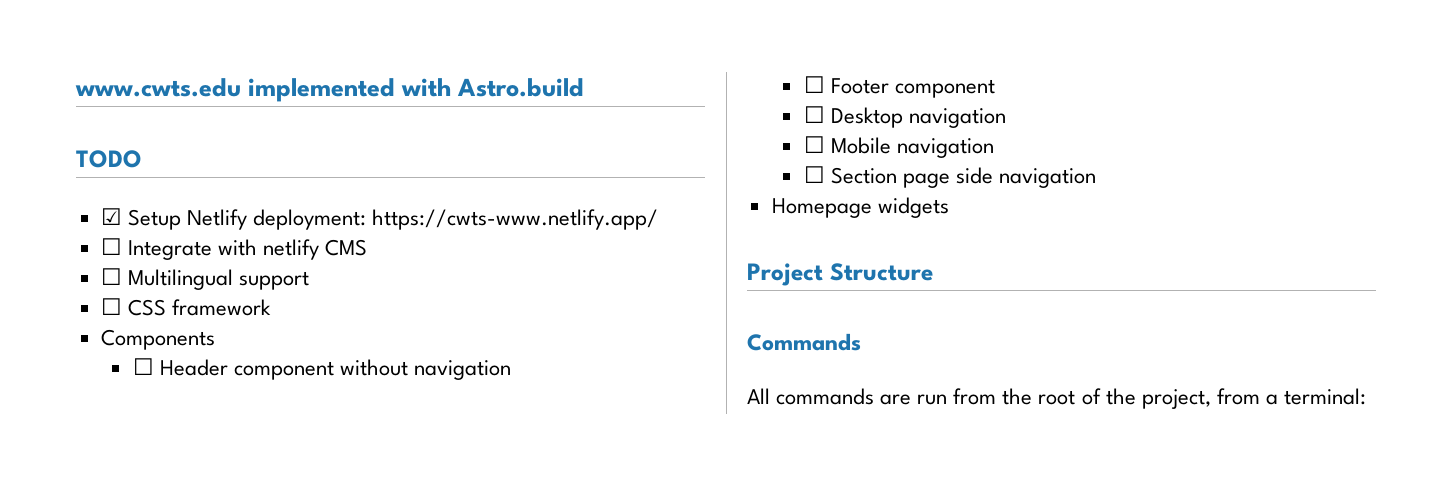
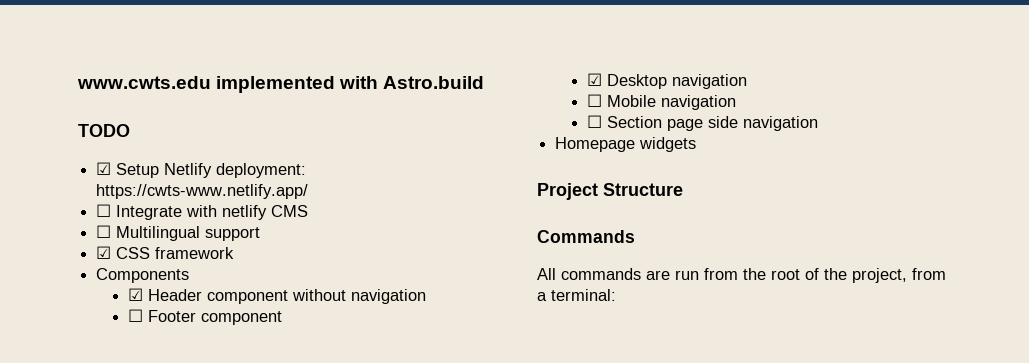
[100,298,122,315] ☐ -> [96,246,112,259] ☑
[132,358,154,375] ☐ -> [128,288,144,301] ☑
[803,106,825,123] ☐ -> [587,73,603,86] ☑

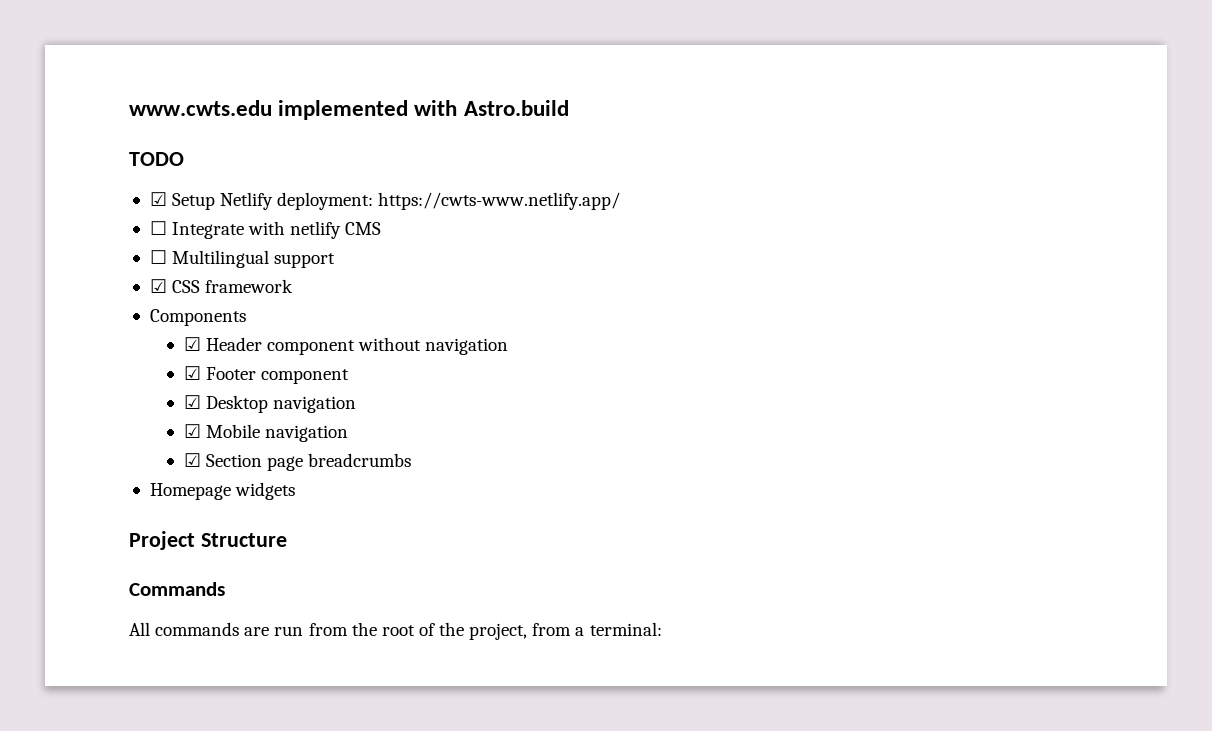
[128,309,144,322] ☐ -> [183,366,201,380] ☑
[587,94,603,107] ☐ -> [183,424,201,438] ☑
[587,115,603,128] ☐ -> [183,453,201,467] ☑
[708,116,819,131] side navigation -> [308,453,412,467] breadcrumbs

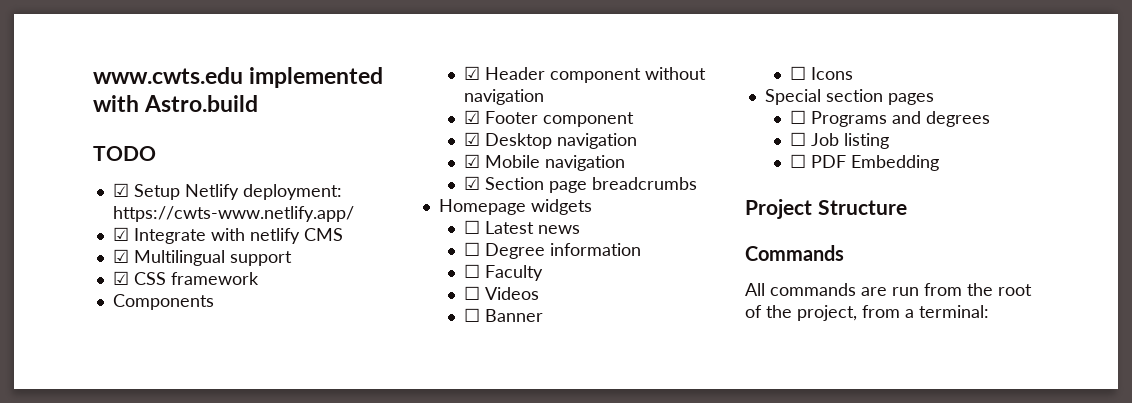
[149,221,167,235] ☐ -> [112,227,129,241] ☑
[149,250,167,264] ☐ -> [112,249,129,263] ☑
(296, 491) none -> [463,220,580,234] [463,242,641,259] [463,264,543,281] [463,286,539,300] [463,308,543,322] [789,66,853,80] [764,89,934,105] [789,110,990,127] [789,132,889,149] [789,154,939,171] // ☐ Latest news // ☐ Degree information // ☐ Faculty // ☐ Videos // ☐ Banner // ☐ Icons // Special section pages // ☐ Programs and degrees // ☐ Job listing // ☐ PDF Embedding

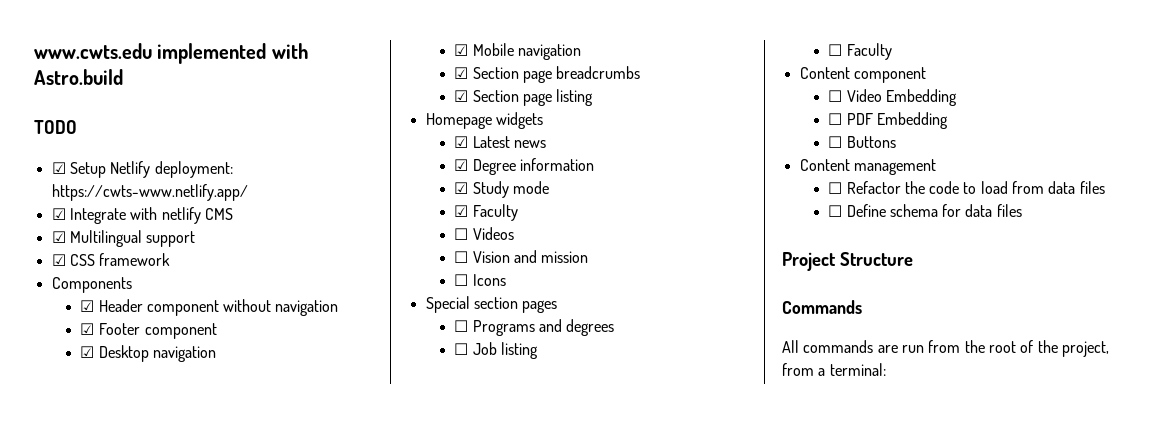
(697, 183) none -> [454,89,594,106] // ☑ Section page listing
[463,220,480,234] ☐ -> [454,136,469,148] ☑
[463,242,480,256] ☐ -> [454,159,469,171] ☑
[463,264,480,278] ☐ -> [454,181,549,198] [454,205,469,217] ☑ Study mode // ☑
[484,309,543,322] Banner -> [472,250,589,263] Vision and mission
[810,155,939,171] PDF Embedding -> [846,43,893,60] [799,67,926,83] [828,89,957,106] [828,112,948,129] [828,136,896,148] [799,159,936,175] [828,181,1105,194] [828,204,1022,217] Faculty // Content component // ☐ Video Embedding // ☐ PDF Embedding // ☐ Buttons // Content management // ☐ Refactor the code to load from data files // ☐ Define schema for data files

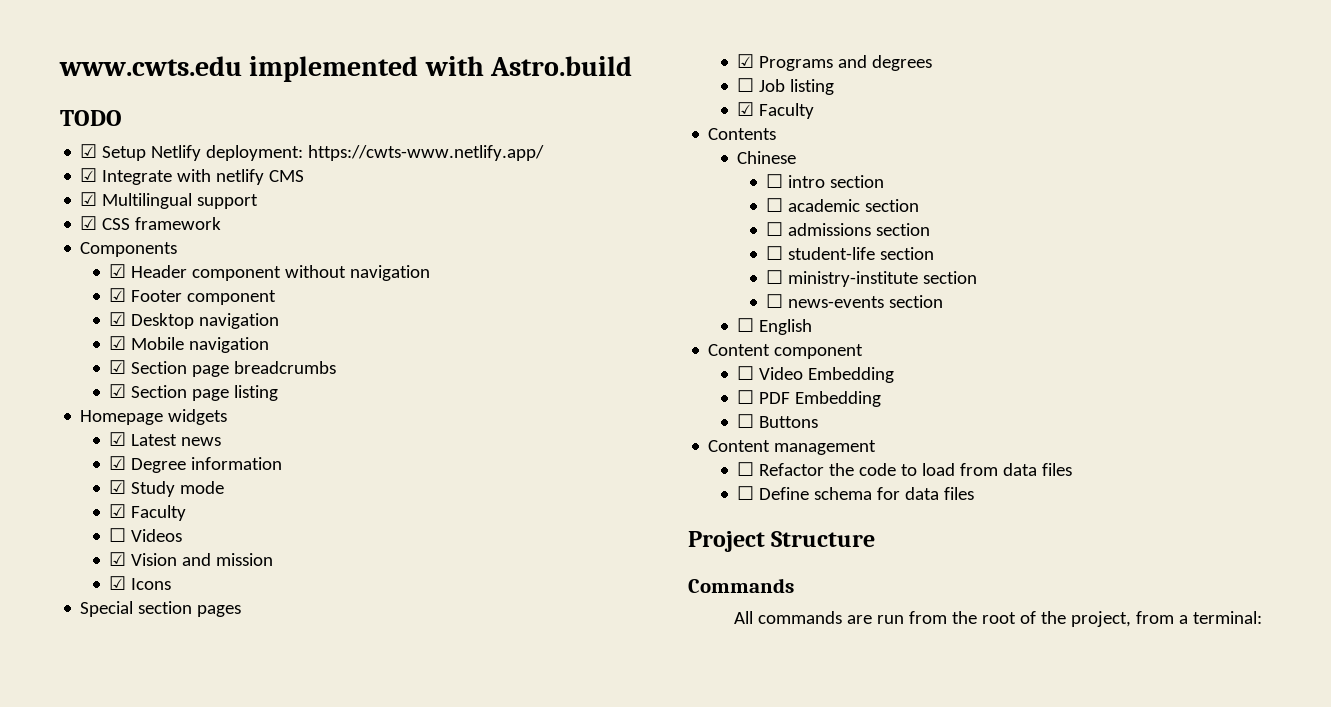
[454,251,469,263] ☐ -> [109,552,127,566] ☑
[454,274,469,286] ☐ -> [109,576,127,590] ☑
[454,320,469,332] ☐ -> [737,54,755,68] ☑
[828,43,893,60] ☐ Faculty -> [737,102,815,119] [708,128,777,140] [737,151,797,164] [766,174,885,188] [766,198,920,212] [766,222,931,236] [766,246,935,260] [766,270,978,287] [766,294,944,308] [737,318,813,335] ☑ Faculty // Contents // Chinese // ☐ intro section // ☐ academic section // ☐ admissions section // ☐ student-life section // ☐ ministry-institute section // ☐ news-events section // ☐ English

